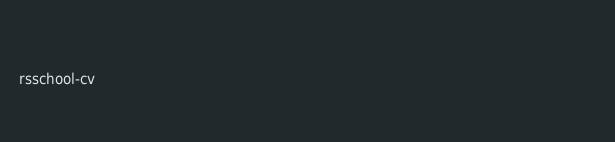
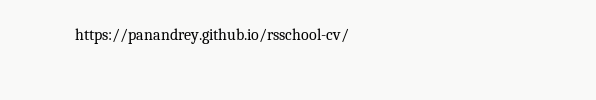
[19,72,95,85] rsschool-cv -> [75,28,349,44] https://panandrey.github.io/rsschool-cv/

